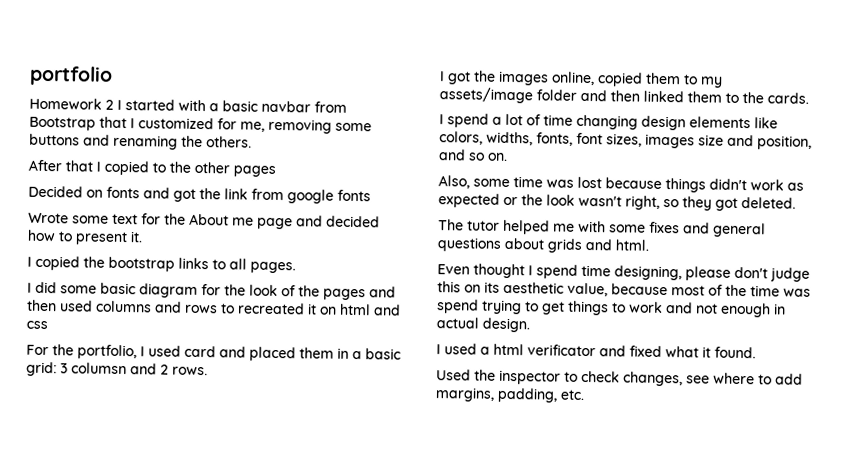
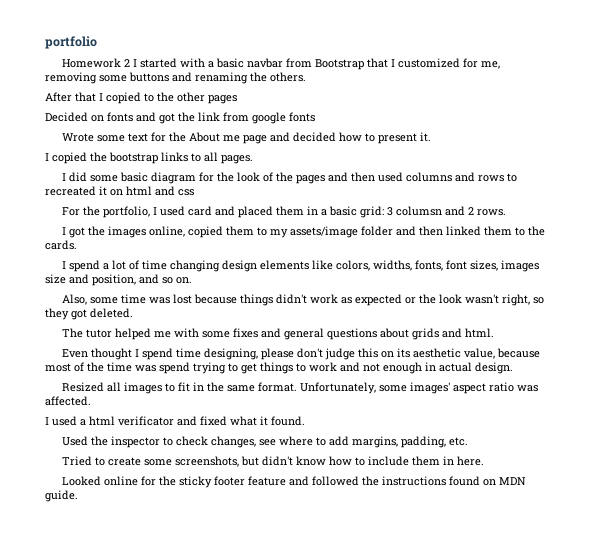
(530, 325) none -> [61,382,538,394] [45,396,91,406] // Resized all images to fit in the same format. Unfortunately, some images' aspect ratio was affected.
(585, 394) none -> [61,456,484,467] [61,476,526,488] [45,490,78,502] // Tried to create some screenshots, but didn't know how to include them in here. // Looked online for the sticky footer feature and followed the instructions found on MDN guide.

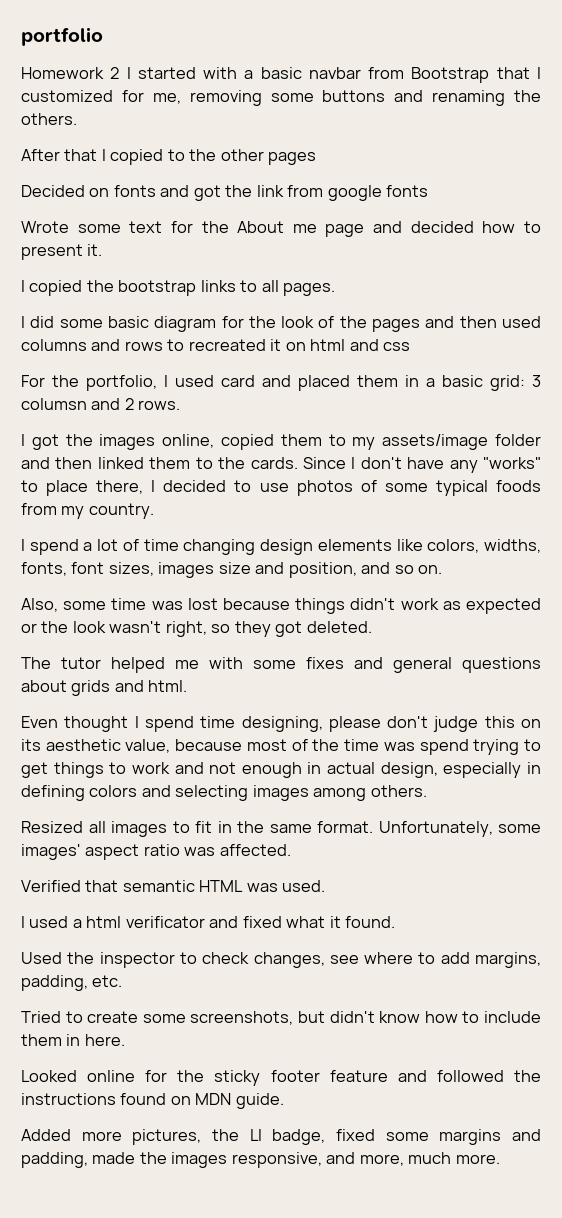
(77, 245) none -> [302,457,542,473] [21,480,541,496] [21,503,154,519] Since I don't have any "works" to place there, I decided to use photos of some typical foods from my country.
[475,362,513,374] design. -> [380,762,541,778] [21,785,427,801] design, especially in defining colors and selecting images among others.
(91, 401) none -> [21,880,326,892] // Verified that semantic HTML was used.
(78, 496) none -> [21,1129,541,1145] [21,1152,500,1168] // Added more pictures, the LI badge, fixed some margins and padding, made the images responsive, and more, much more.

